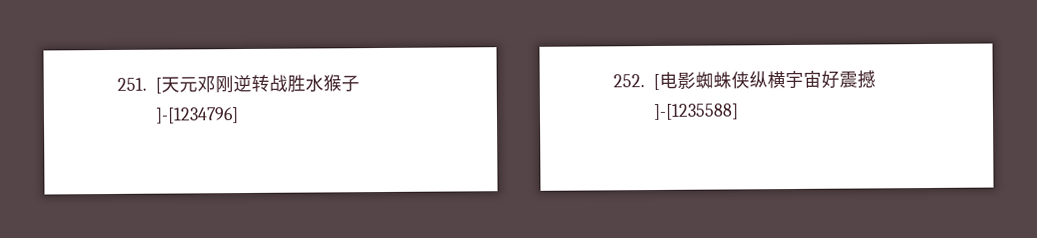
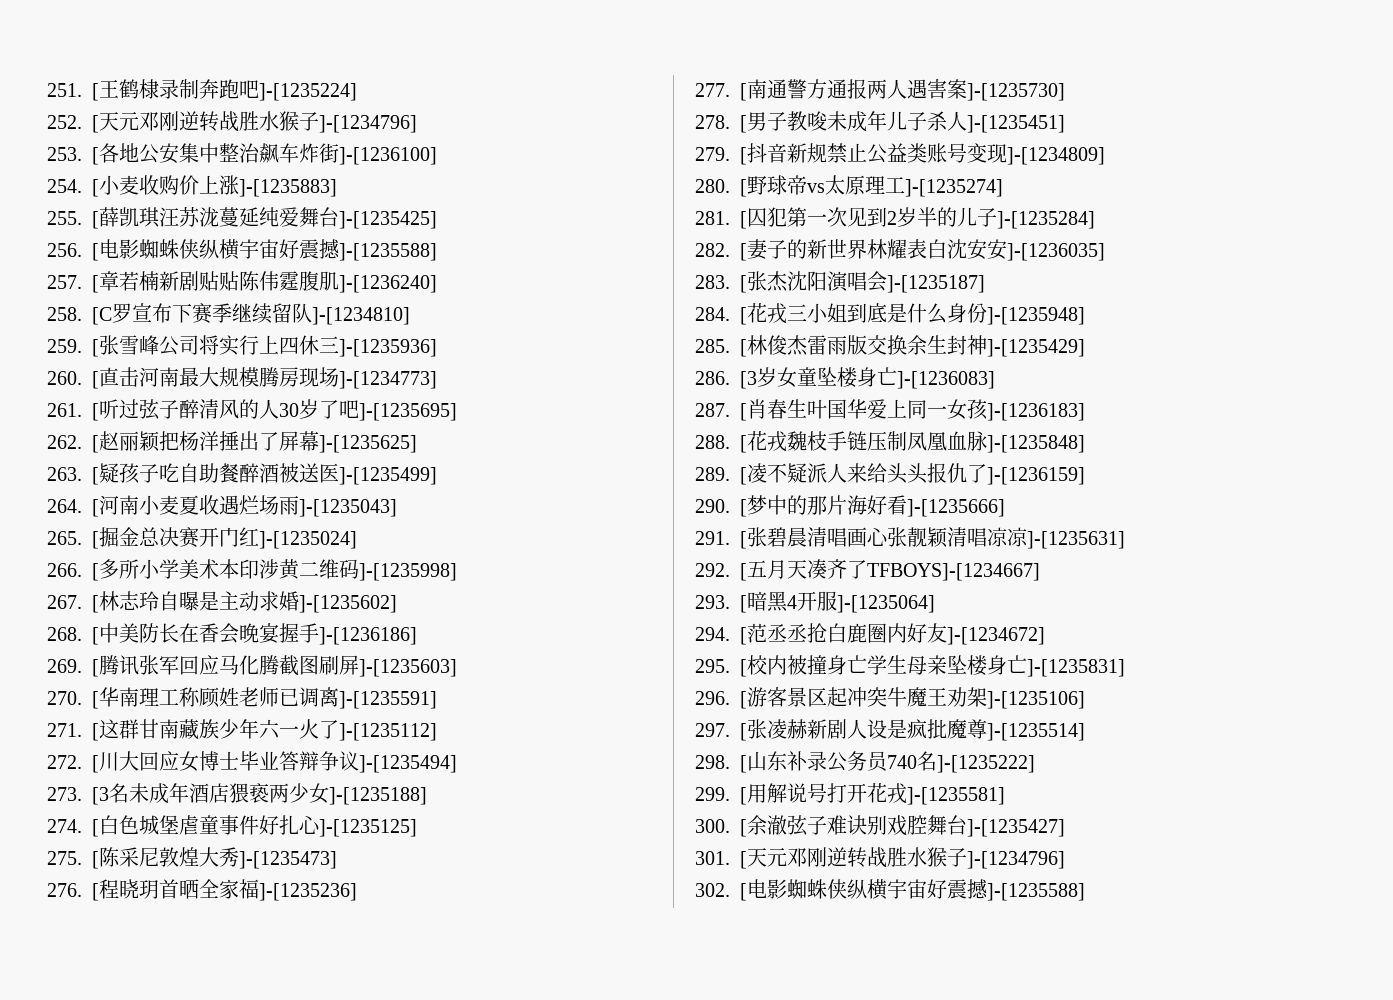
[160,74,360,94] [154,107,239,124] [613,74,645,88] 天元邓刚逆转战胜水猴子]-[1234796] // 252. -> [99,79,357,101] [47,111,417,133] [47,143,437,165] [47,175,337,197] [47,206,437,229] [47,239,437,261] [47,271,437,293] [47,303,410,325] [47,335,437,357] [47,367,437,389] [47,399,457,421] [47,431,417,453] [47,463,437,485] [47,495,397,517] [47,527,357,549] [47,559,457,581] [47,591,397,613] [47,623,417,645] [47,655,457,677] [47,687,437,709] [47,719,437,741] [47,751,457,773] [47,783,427,805] [47,815,417,837] [47,847,337,869] [47,879,357,901] [695,79,1065,101] [695,111,1065,133] [695,143,1105,165] [695,175,1003,197] [695,207,1095,229] [695,239,1105,261] [695,271,985,293] [695,303,1085,325] [695,335,1085,357] [695,367,995,389] [695,399,1085,421] [695,431,1085,453] [695,463,1085,485] [695,495,1005,517] [695,527,1125,549] [695,559,1040,581] [695,591,935,613] [695,623,1045,645] [695,655,1125,677] [695,687,1085,709] [695,719,1085,741] [695,751,1035,773] [695,783,1005,805] [695,815,1065,837] [695,847,1065,869] [695,883,730,897] 王鹤棣录制奔跑吧]-[1235224] // 252. [天元邓刚逆转战胜水猴子]-[1234796] // 253. [各地公安集中整治飙车炸街]-[1236100] // 254. [小麦收购价上涨]-[1235883] // 255. [薛凯琪汪苏泷蔓延纯爱舞台]-[1235425] // 256. [电影蜘蛛侠纵横宇宙好震撼]-[1235588] // 257. [章若楠新剧贴贴陈伟霆腹肌]-[1236240] // 258. [C罗宣布下赛季继续留队]-[1234810] // 259. [张雪峰公司将实行上四休三]-[1235936] // 260. [直击河南最大规模腾房现场]-[1234773] // 261. [听过弦子醉清风的人30岁了吧]-[1235695] // 262. [赵丽颖把杨洋捶出了屏幕]-[1235625] // 263. [疑孩子吃自助餐醉酒被送医]-[1235499] // 264. [河南小麦夏收遇烂场雨]-[1235043] // 265. [掘金总决赛开门红]-[1235024] // 266. [多所小学美术本印涉黄二维码]-[1235998] // 267. [林志玲自曝是主动求婚]-[1235602] // 268. [中美防长在香会晚宴握手]-[1236186] // 269. [腾讯张军回应马化腾截图刷屏]-[1235603] // 270. [华南理工称顾姓老师已调离]-[1235591] // 271. [这群甘南藏族少年六一火了]-[1235112] // 272. [川大回应女博士毕业答辩争议]-[1235494] // 273. [3名未成年酒店猥亵两少女]-[1235188] // 274. [白色城堡虐童事件好扎心]-[1235125] // 275. [陈采尼敦煌大秀]-[1235473] // 276. [程晓玥首晒全家福]-[1235236] // 277. [南通警方通报两人遇害案]-[1235730] // 278. [男子教唆未成年儿子杀人]-[1235451] // 279. [抖音新规禁止公益类账号变现]-[1234809] // 280. [野球帝vs太原理工]-[1235274] // 281. [囚犯第一次见到2岁半的儿子]-[1235284] // 282. [妻子的新世界林耀表白沈安安]-[1236035] // 283. [张杰沈阳演唱会]-[1235187] // 284. [花戎三小姐到底是什么身份]-[1235948] // 285. [林俊杰雷雨版交换余生封神]-[1235429] // 286. [3岁女童坠楼身亡]-[1236083] // 287. [肖春生叶国华爱上同一女孩]-[1236183] // 288. [花戎魏枝手链压制凤凰血脉]-[1235848] // 289. [凌不疑派人来给头头报仇了]-[1236159] // 290. [梦中的那片海好看]-[1235666] // 291. [张碧晨清唱画心张靓颖清唱凉凉]-[1235631] // 292. [五月天凑齐了TFBOYS]-[1234667] // 293. [暗黑4开服]-[1235064] // 294. [范丞丞抢白鹿圈内好友]-[1234672] // 295. [校内被撞身亡学生母亲坠楼身亡]-[1235831] // 296. [游客景区起冲突牛魔王劝架]-[1235106] // 297. [张凌赫新剧人设是疯批魔尊]-[1235514] // 298. [山东补录公务员740名]-[1235222] // 299. [用解说号打开花戎]-[1235581] // 300. [余澈弦子难诀别戏腔舞台]-[1235427] // 301. [天元邓刚逆转战胜水猴子]-[1234796] // 302.

